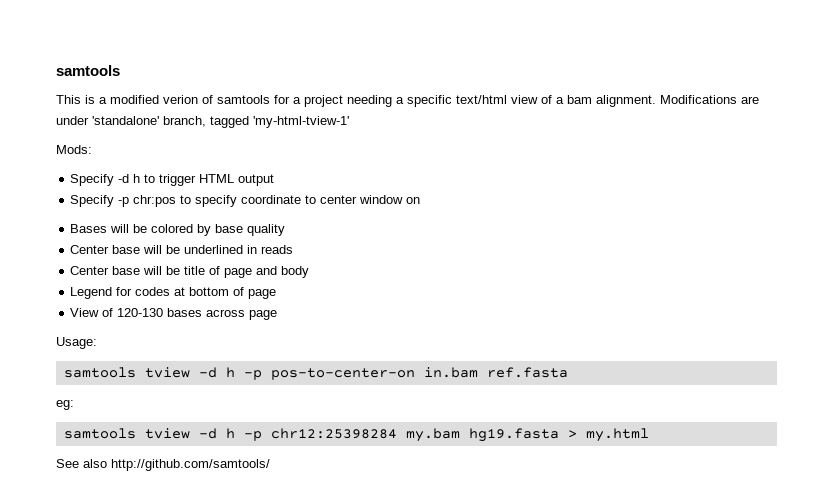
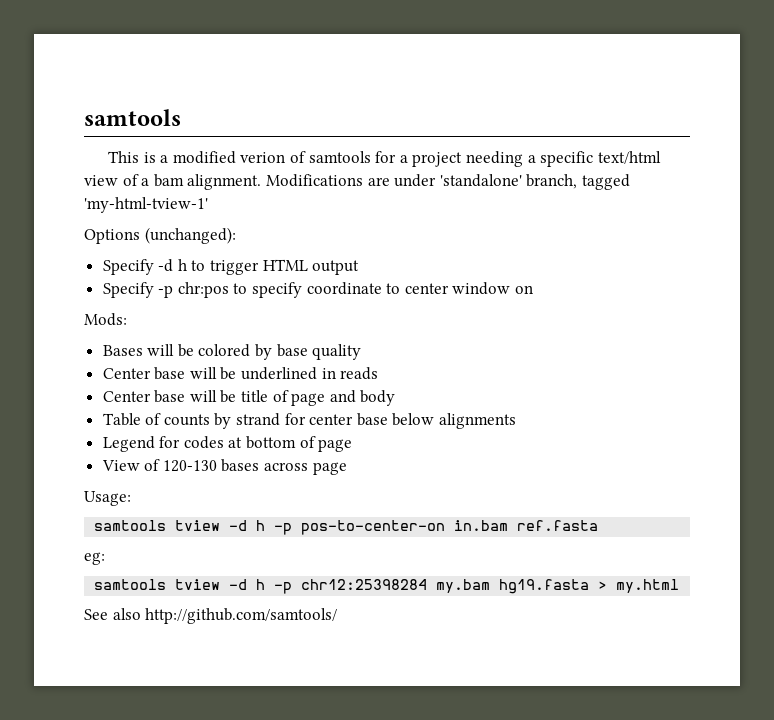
[56,145,92,154] Mods: -> [84,227,236,244] Options (unchanged):
(421, 200) none -> [84,313,127,326] // Mods:
(310, 272) none -> [102,413,517,429] // Table of counts by strand for center base below alignments

